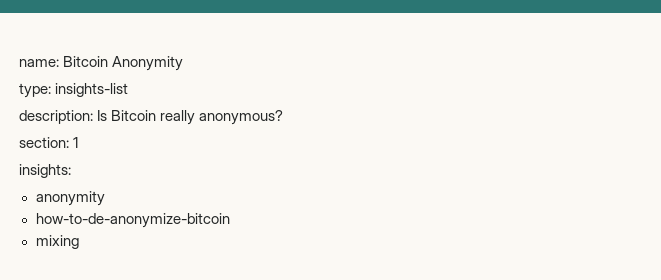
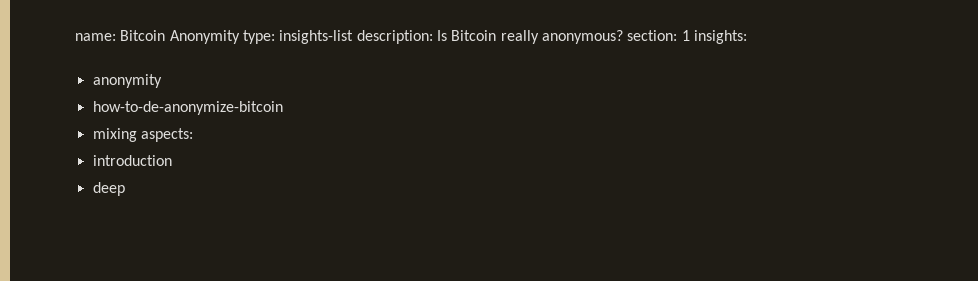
(184, 63) // -> (240, 37) none
(129, 90) // -> (354, 37) none
(284, 117) // -> (623, 37) none
(79, 142) // -> (690, 35) none
(79, 242) none -> [140,128,193,142] [92,155,172,166] [92,182,125,196] aspects: // introduction // deep

